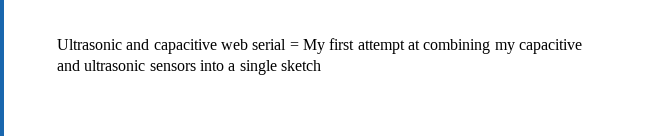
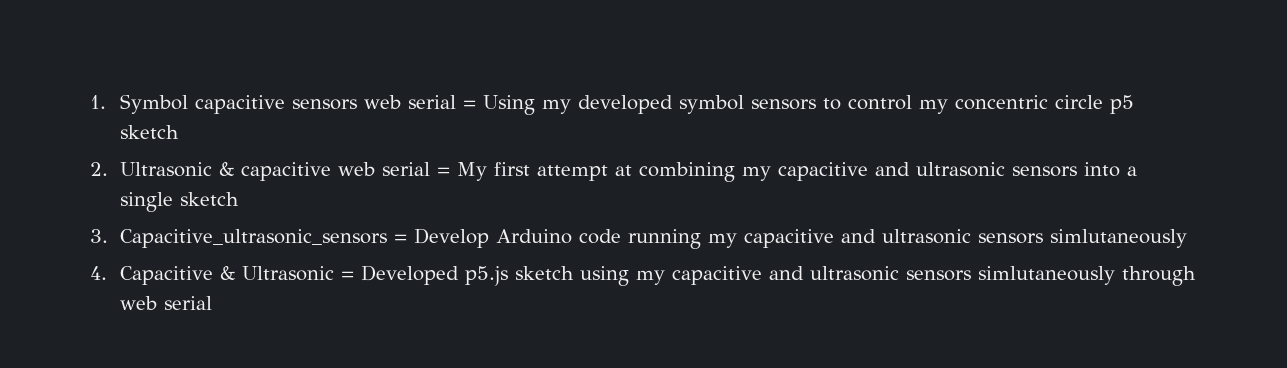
[57,39,150,50] Ultrasonic and -> [90,94,1135,115] [120,125,180,139] [90,161,235,177] 1. Symbol capacitive sensors web serial = Using my developed symbol sensors to control my concentric circle p5 sketch // 2. Ultrasonic &
(321, 65) none -> [90,228,1188,249] [90,265,1197,286] [120,296,213,310] // 3. Capacitive_ultrasonic_sensors = Develop Arduino code running my capacitive and ultrasonic sensors simlutaneously // 4. Capacitive & Ultrasonic = Developed p5.js sketch using my capacitive and ultrasonic sensors simlutaneously through web serial

